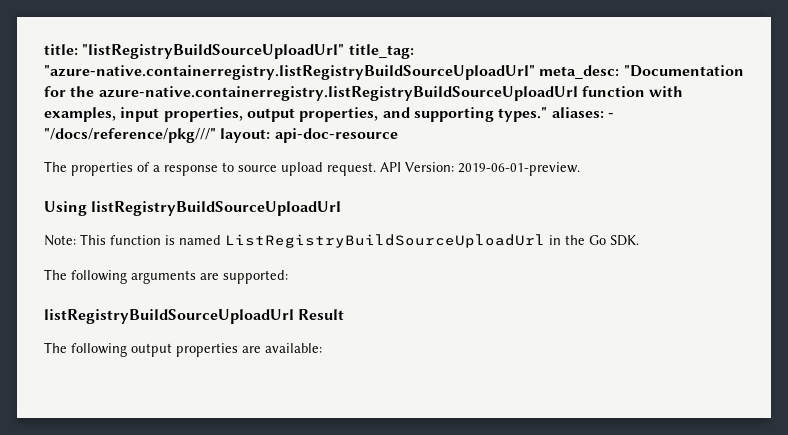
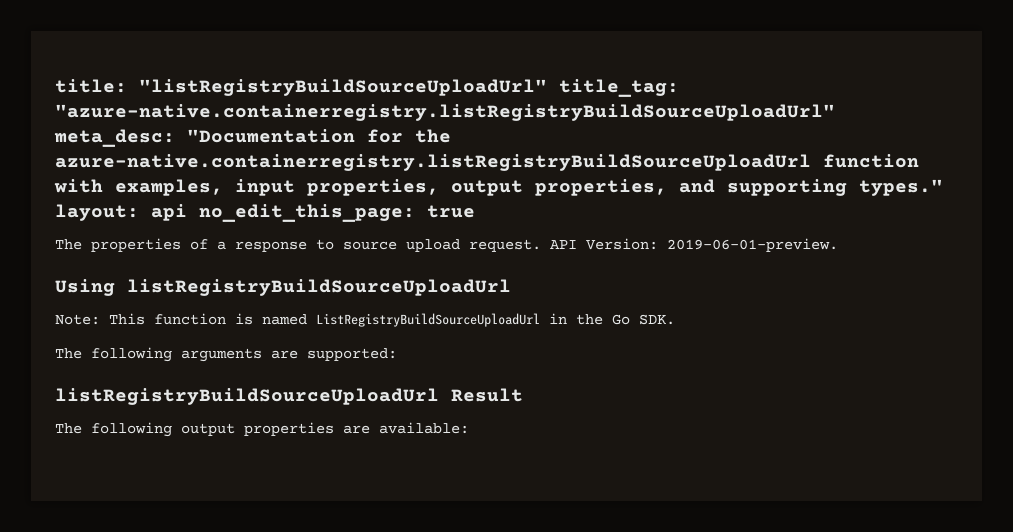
[551,107,614,118] [44,128,398,143] aliases: - "/docs/reference/pkg///" layout: api-doc-resource -> [55,204,475,222] layout: api no_edit_this_page: true

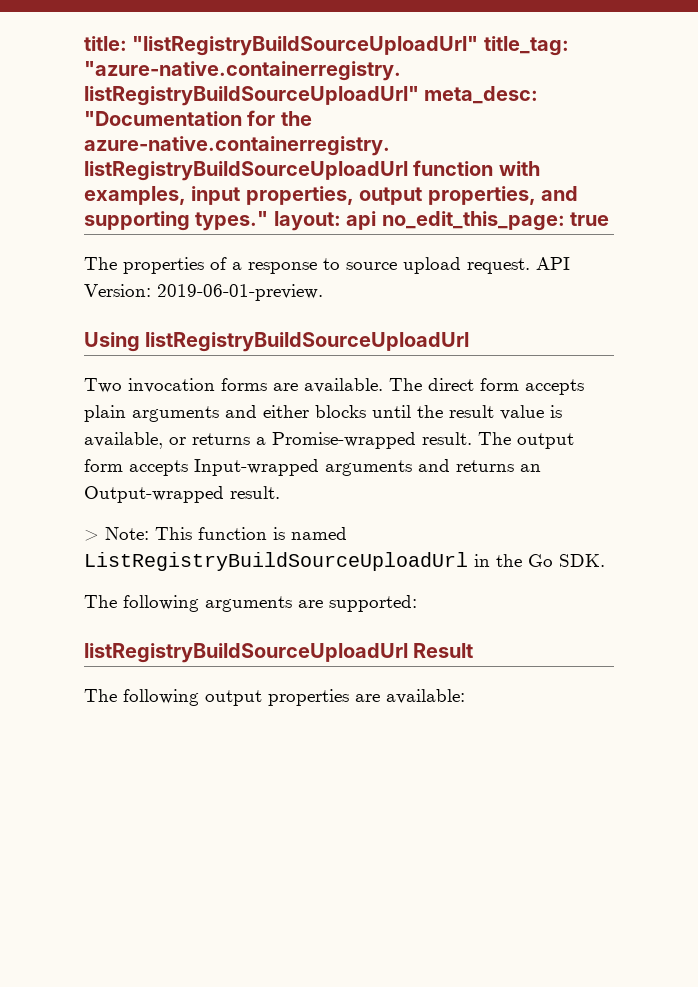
(511, 287) none -> [84,378,584,395] [84,405,562,422] [84,432,574,449] [84,459,541,476] [84,486,280,503] [84,529,99,541] Two invocation forms are available. The direct form accepts plain arguments and either blocks until the result value is available, or returns a Promise-wrapped result. The output form accepts Input-wrapped arguments and returns an Output-wrapped result. // >

